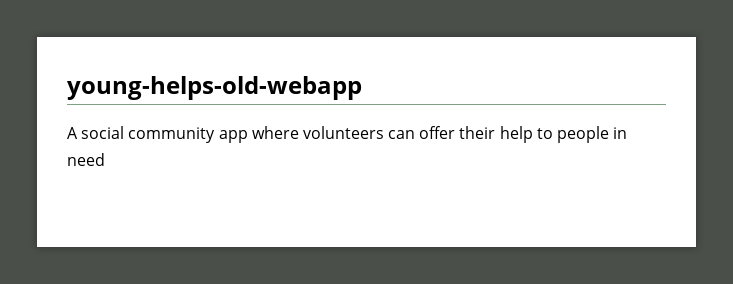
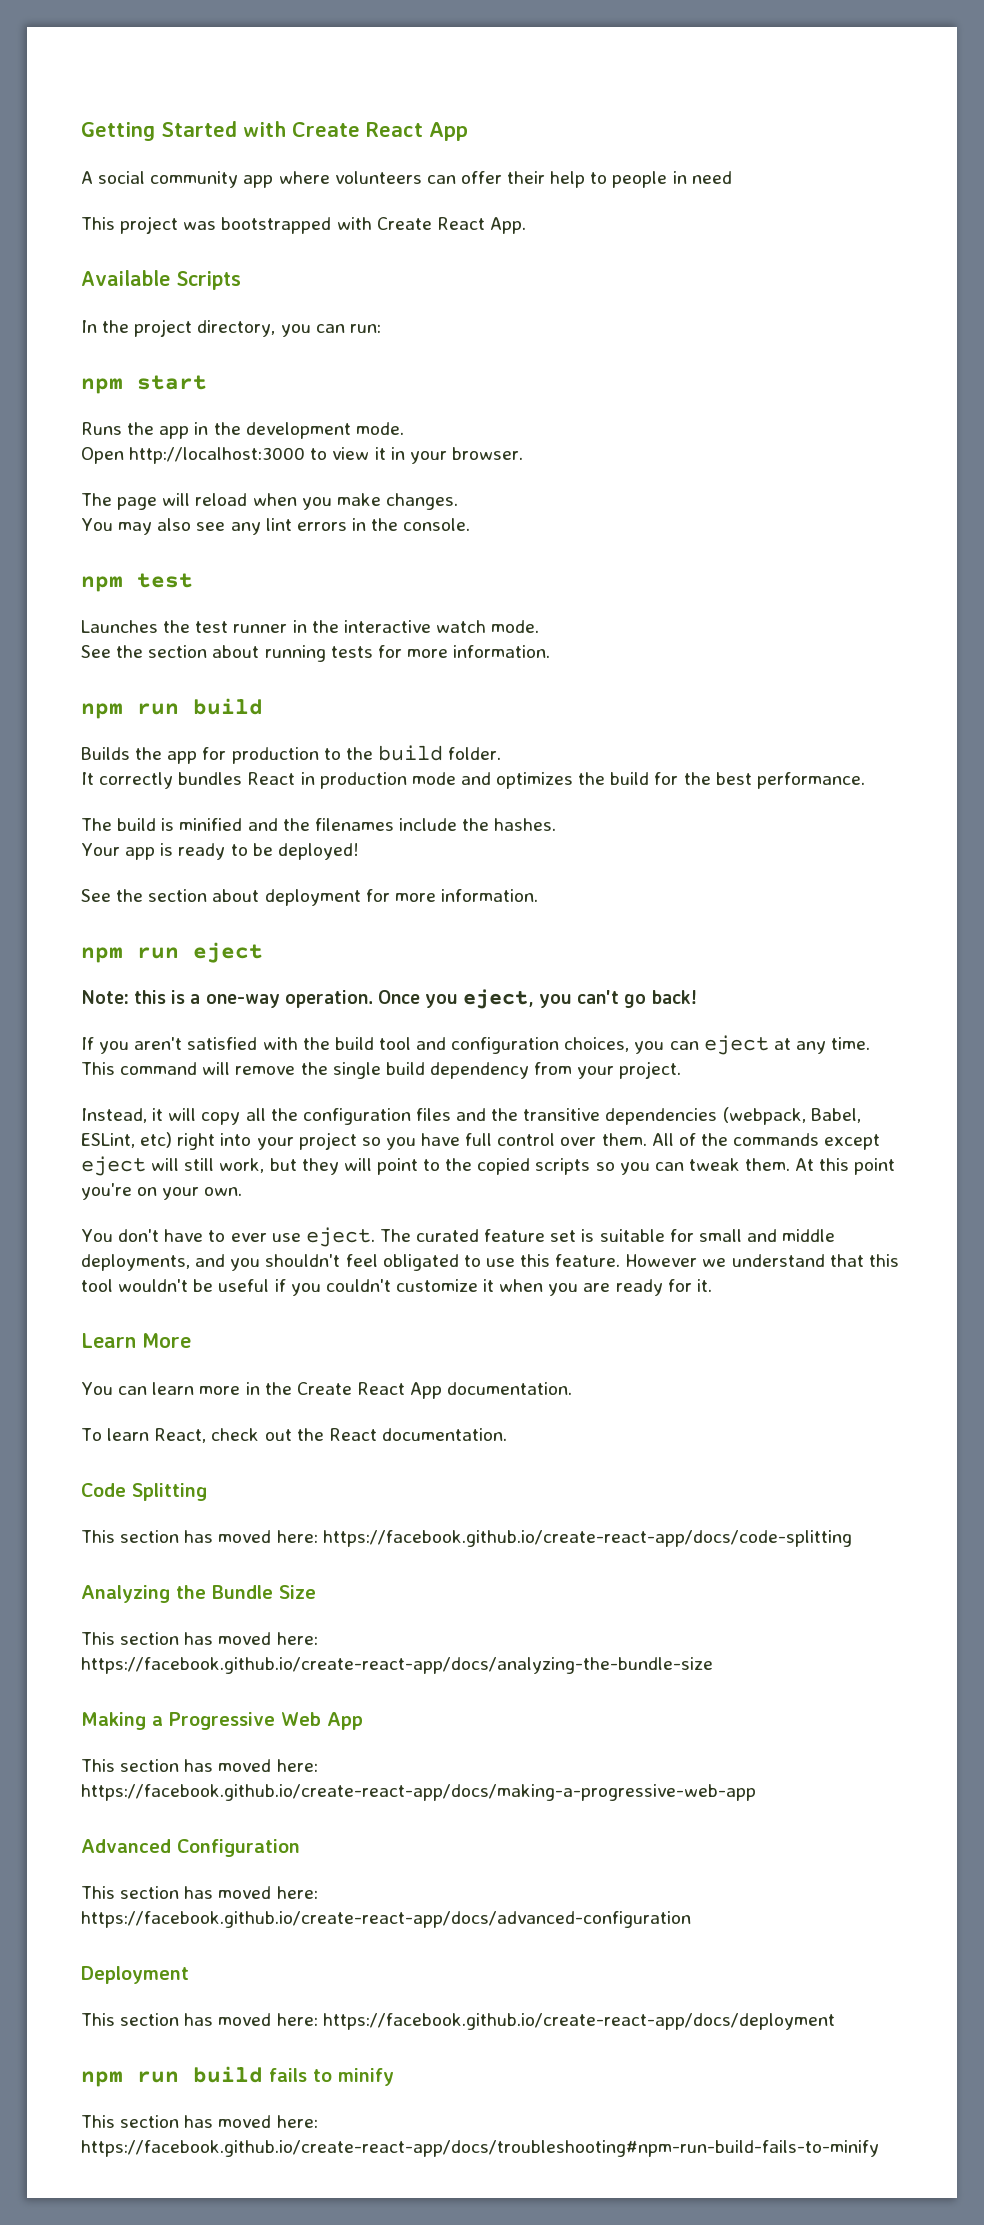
[67,76,362,100] young-helps-old-webapp -> [81,121,468,141] Getting Started with Create React App
(105, 159) none -> [81,216,526,234] [81,270,241,290] [81,319,381,337] [81,375,207,394] [81,422,404,439] [81,447,523,464] [81,493,458,510] [81,518,471,535] [81,573,193,592] [81,620,540,633] [81,645,551,662] [81,698,263,719] [81,745,502,764] [81,772,865,789] [81,818,557,831] [81,843,359,860] [81,889,538,906] [81,942,263,963] [81,989,697,1009] [81,1035,871,1055] [81,1061,682,1079] [81,1107,861,1125] [81,1132,881,1150] [81,1156,896,1176] [81,1183,243,1200] [81,1227,836,1247] [81,1254,899,1271] [81,1279,712,1296] [81,1333,191,1348] [81,1382,573,1399] [81,1428,507,1443] [81,1483,207,1501] [81,1530,852,1547] [81,1585,316,1603] [81,1632,318,1645] [81,1657,713,1674] [81,1712,363,1730] [81,1759,318,1772] [81,1784,756,1801] [81,1839,300,1857] [81,1886,318,1899] [81,1911,691,1928] [81,1966,189,1984] [81,2013,835,2030] [81,2066,394,2087] [81,2115,318,2128] [81,2140,879,2157] // This project was bootstrapped with Create React App. // Available Scripts // In the project directory, you can run: // npm start // Runs the app in the development mode. // Open http://localhost:3000 to view it in your browser. // The page will reload when you make changes. // You may also see any lint errors in the console. // npm test // Launches the test runner in the interactive watch mode. // See the section about running tests for more information. // npm run build // Builds the app for production to the build folder. // It correctly bundles React in production mode and optimizes the build for the best performance. // The build is minified and the filenames include the hashes. // Your app is ready to be deployed! // See the section about deployment for more information. // npm run eject // Note: this is a one-way operation. Once you eject, you can't go back! // If you aren't satisfied with the build tool and configuration choices, you can eject at any time. This command will remove the single build dependency from your project. // Instead, it will copy all the configuration files and the transitive dependencies (webpack, Babel, ESLint, etc) right into your project so you have full control over them. All of the commands except eject will still work, but they will point to the copied scripts so you can tweak them. At this point you're on your own. // You don't have to ever use eject. The curated feature set is suitable for small and middle deployments, and you shouldn't feel obligated to use this feature. However we understand that this tool wouldn't be useful if you couldn't customize it when you are ready for it. // Learn More // You can learn more in the Create React App documentation. // To learn React, check out the React documentation. // Code Splitting // This section has moved here: https://facebook.github.io/create-react-app/docs/code-splitting // Analyzing the Bundle Size // This section has moved here: https://facebook.github.io/create-react-app/docs/analyzing-the-bundle-size // Making a Progressive Web App // This section has moved here: https://facebook.github.io/create-react-app/docs/making-a-progressive-web-app // Advanced Configuration // This section has moved here: https://facebook.github.io/create-react-app/docs/advanced-configuration // Deployment // This section has moved here: https://facebook.github.io/create-react-app/docs/deployment // npm run build fails to minify // This section has moved here: https://facebook.github.io/create-react-app/docs/troubleshooting#npm-run-build-fails-to-minify

